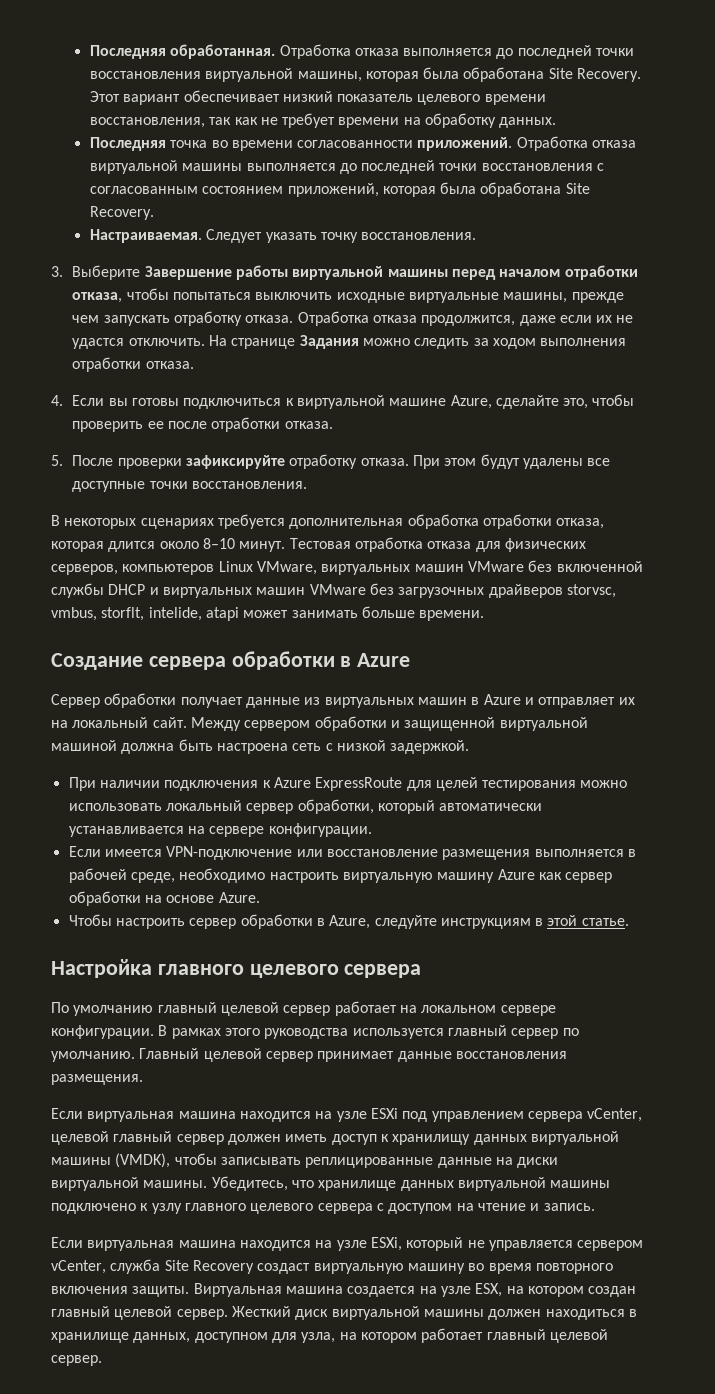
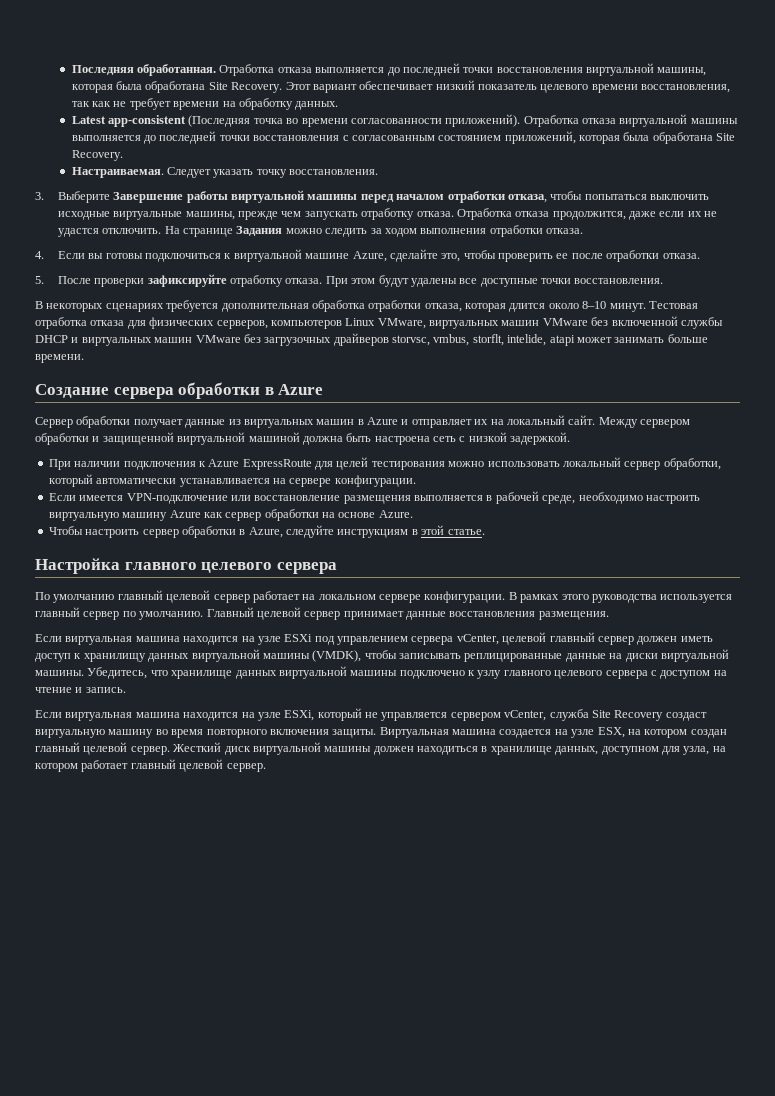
[89,137,166,151] Последняя -> [71,115,251,127] Latest app-consistent (Последняя
[417,137,513,151] приложений. -> [445,114,521,127] приложений).

